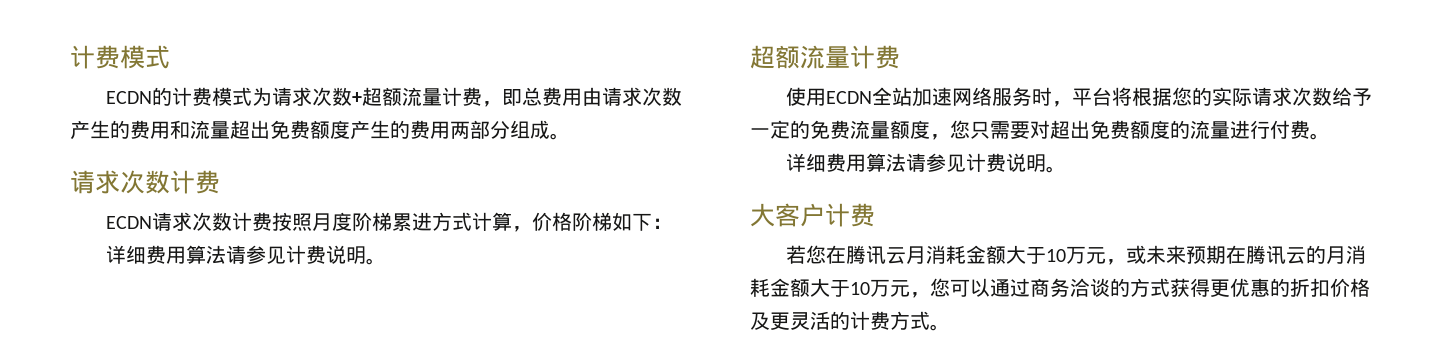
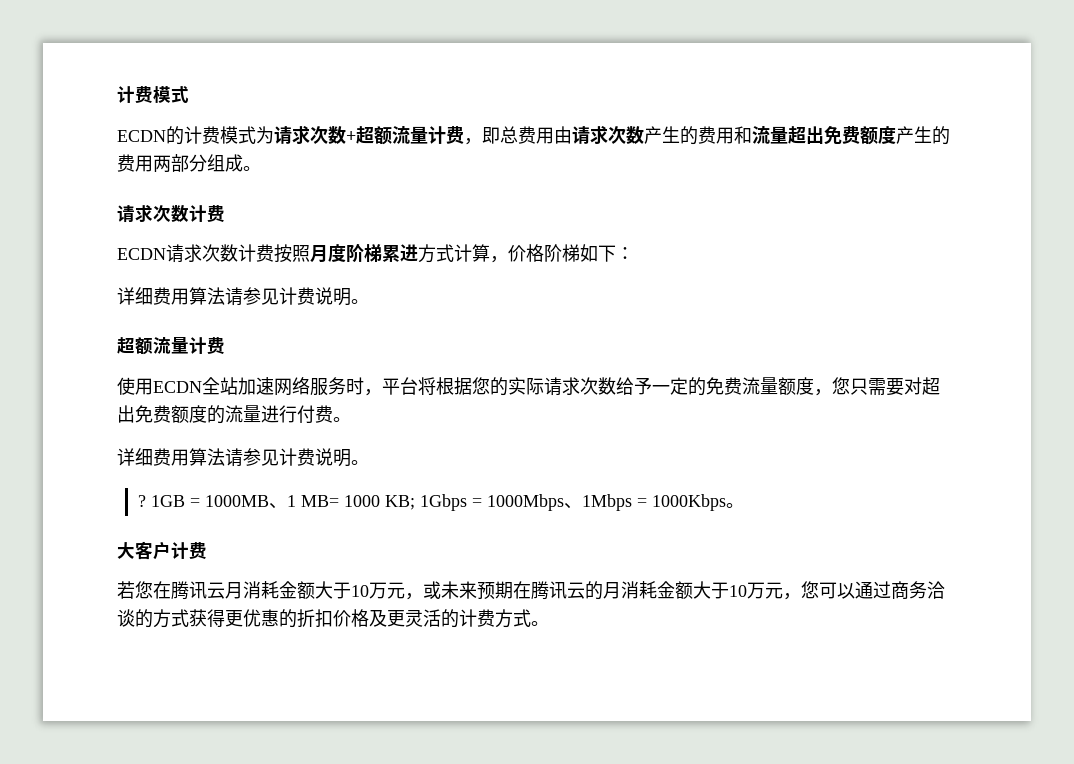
(1067, 169) none -> [137,494,744,511] // ? 1GB = 1000MB、1 MB= 1000 KB; 1Gbps = 1000Mbps、1Mbps = 1000Kbps。

